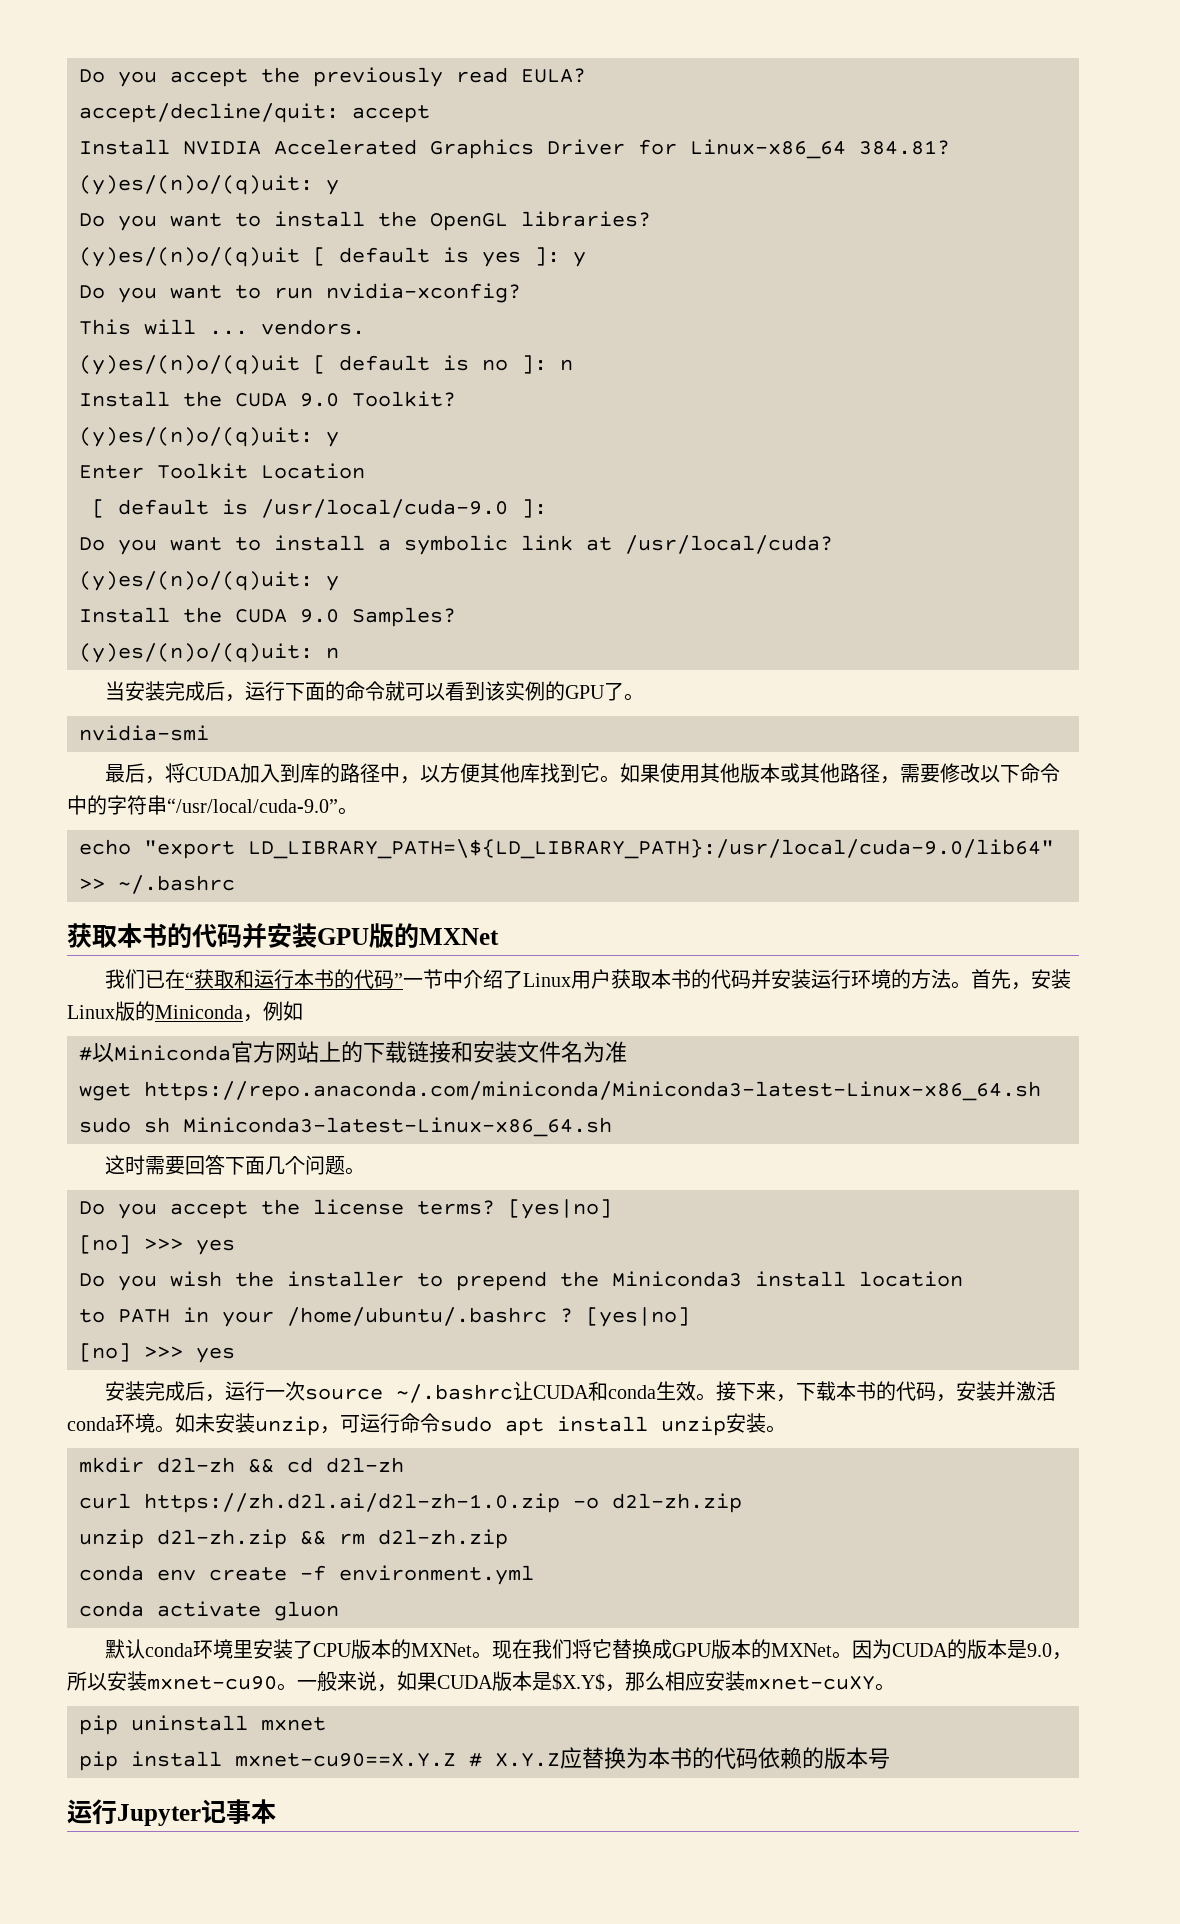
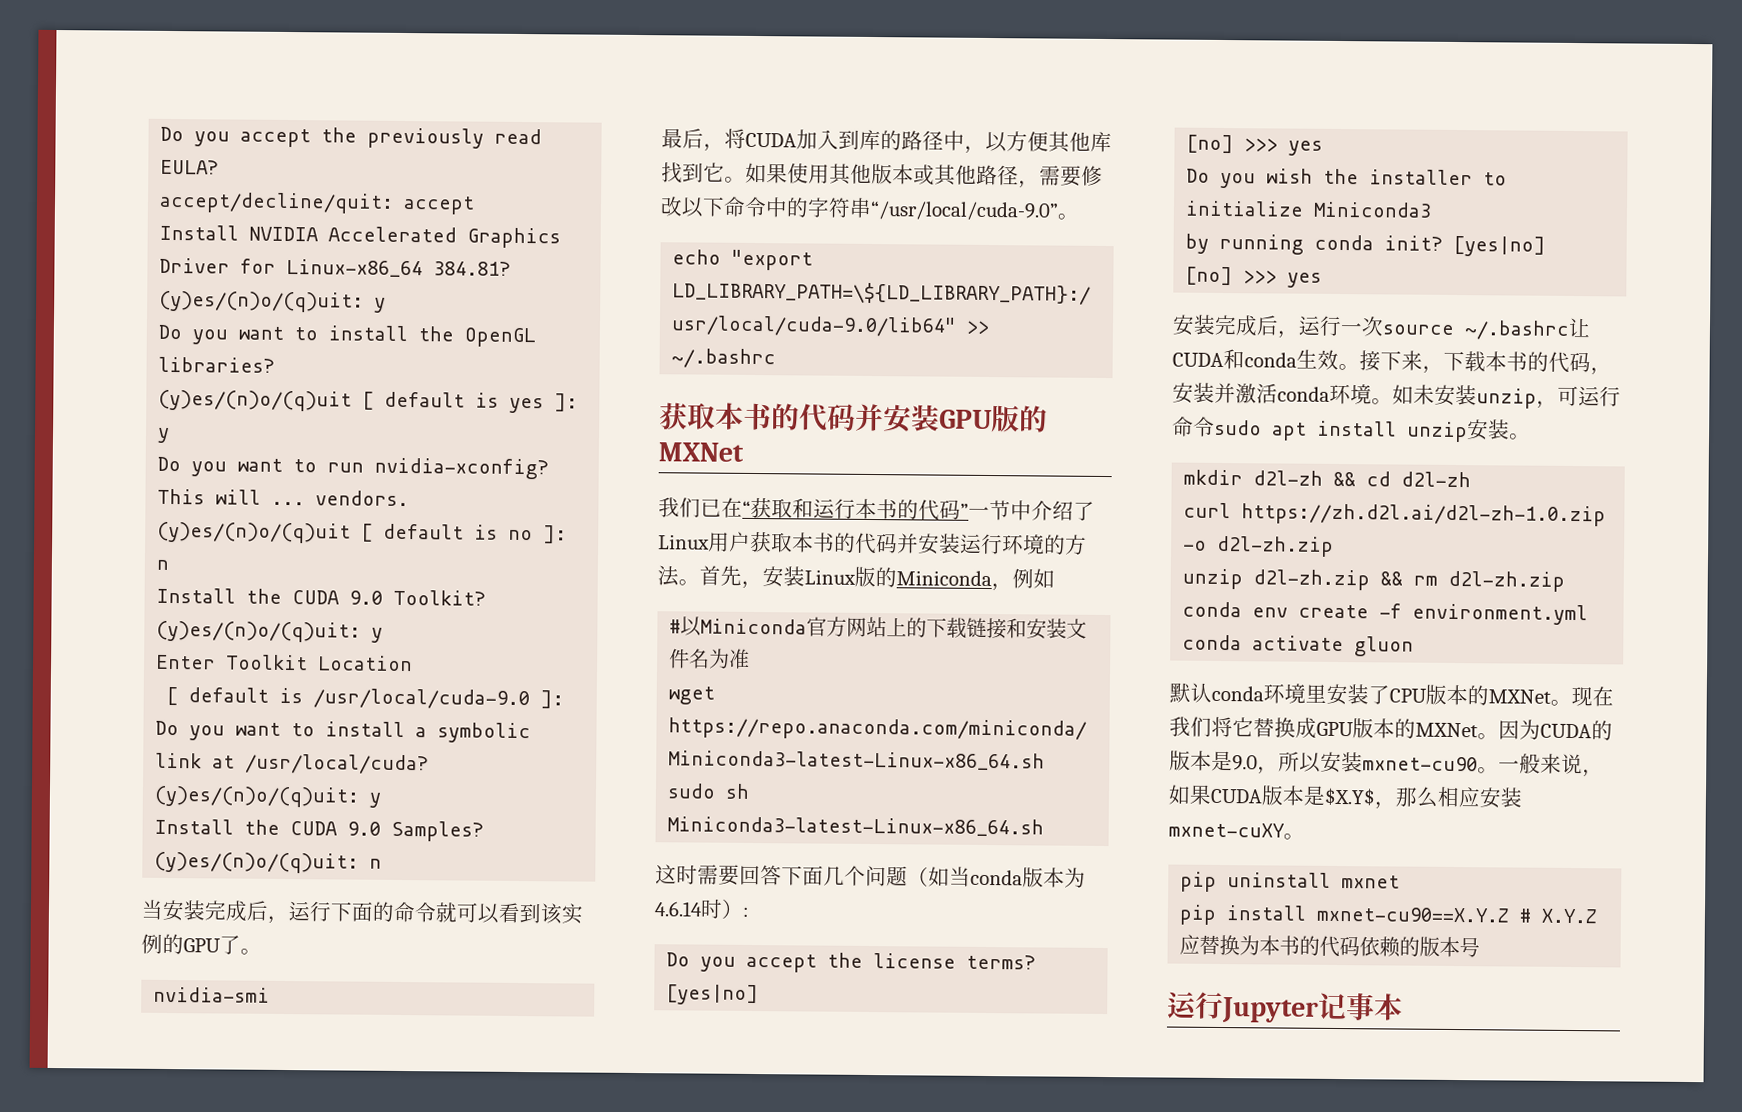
[344,1167,365,1175] 。 -> [907,866,1086,888] [654,898,749,919] （如当conda版本为4.6.14时）:
[456,1271,599,1291] prepend the -> [1185,200,1305,217] initialize
[755,1271,963,1287] [79,1307,573,1327] install location // to PATH in your /home/ubuntu/.bashrc ? -> [1185,233,1444,255] // by running conda init?

